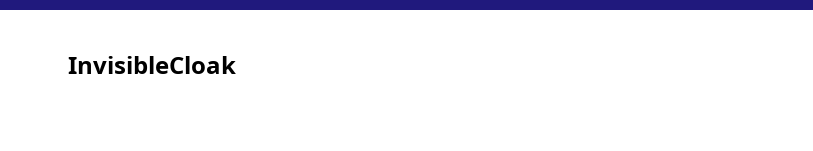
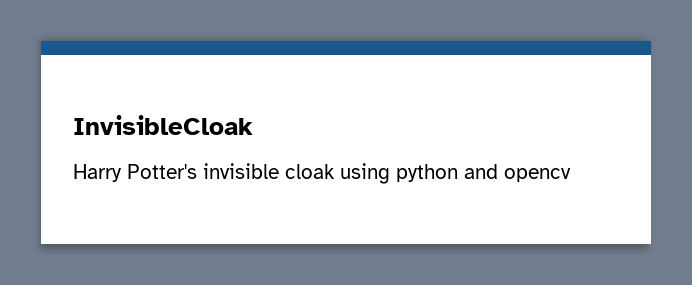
(236, 65) none -> [73,163,571,184] // Harry Potter's invisible cloak using python and opencv

